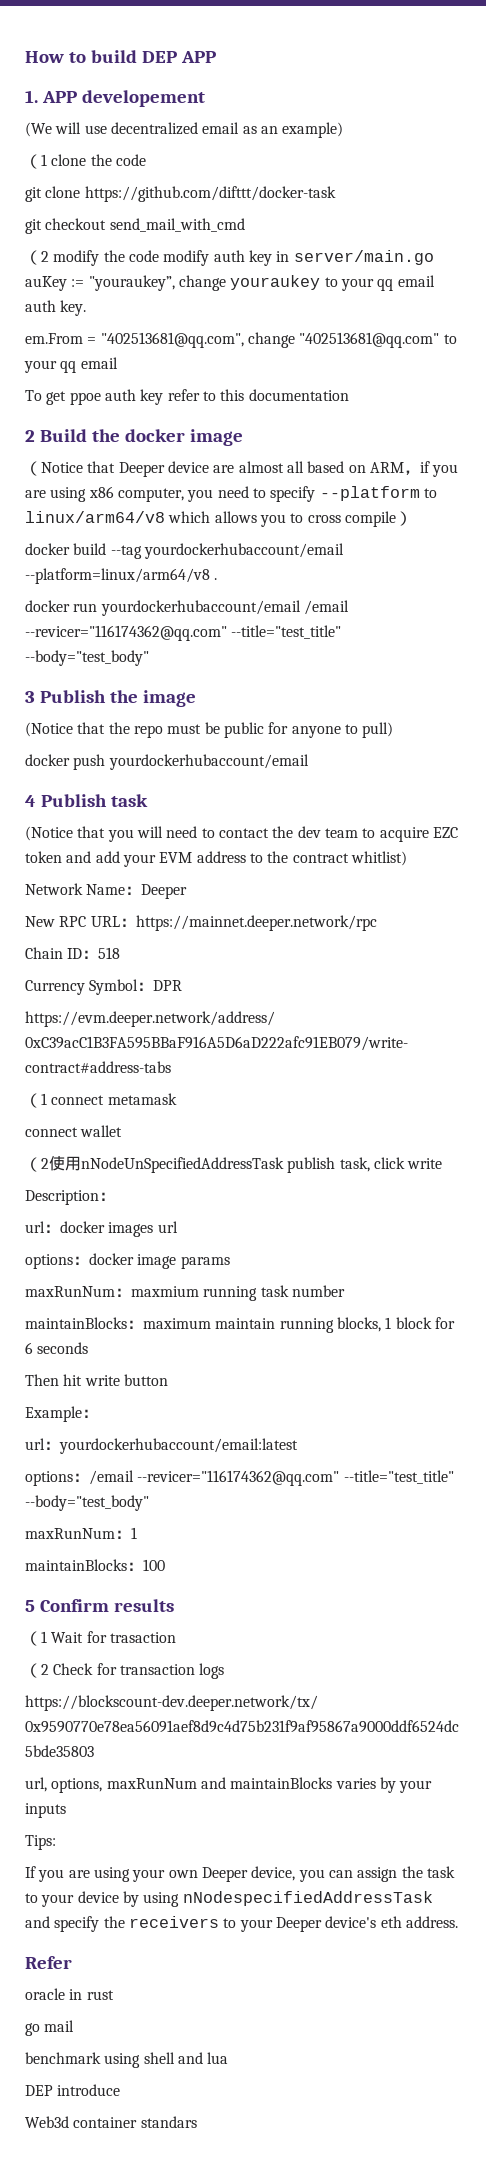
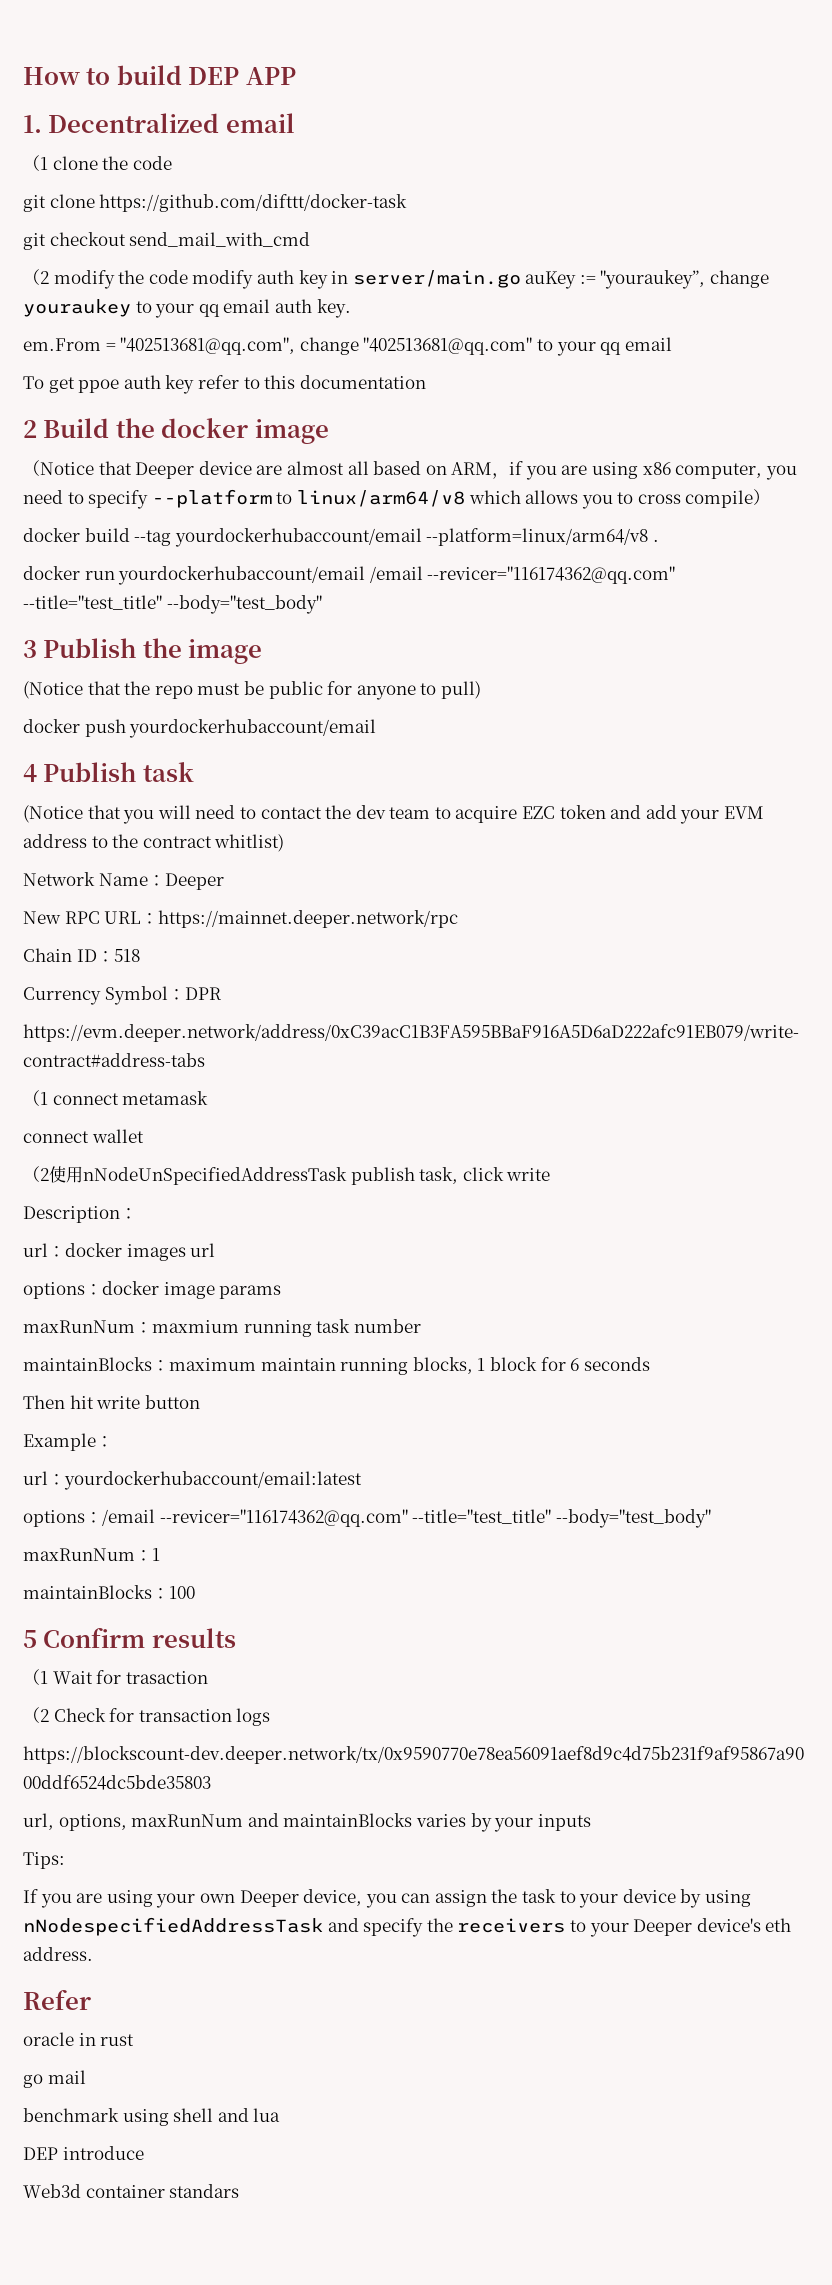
[41,90,205,107] [25,122,344,138] APP developement // (We will use decentralized email as an example) -> [48,113,295,133] Decentralized email

